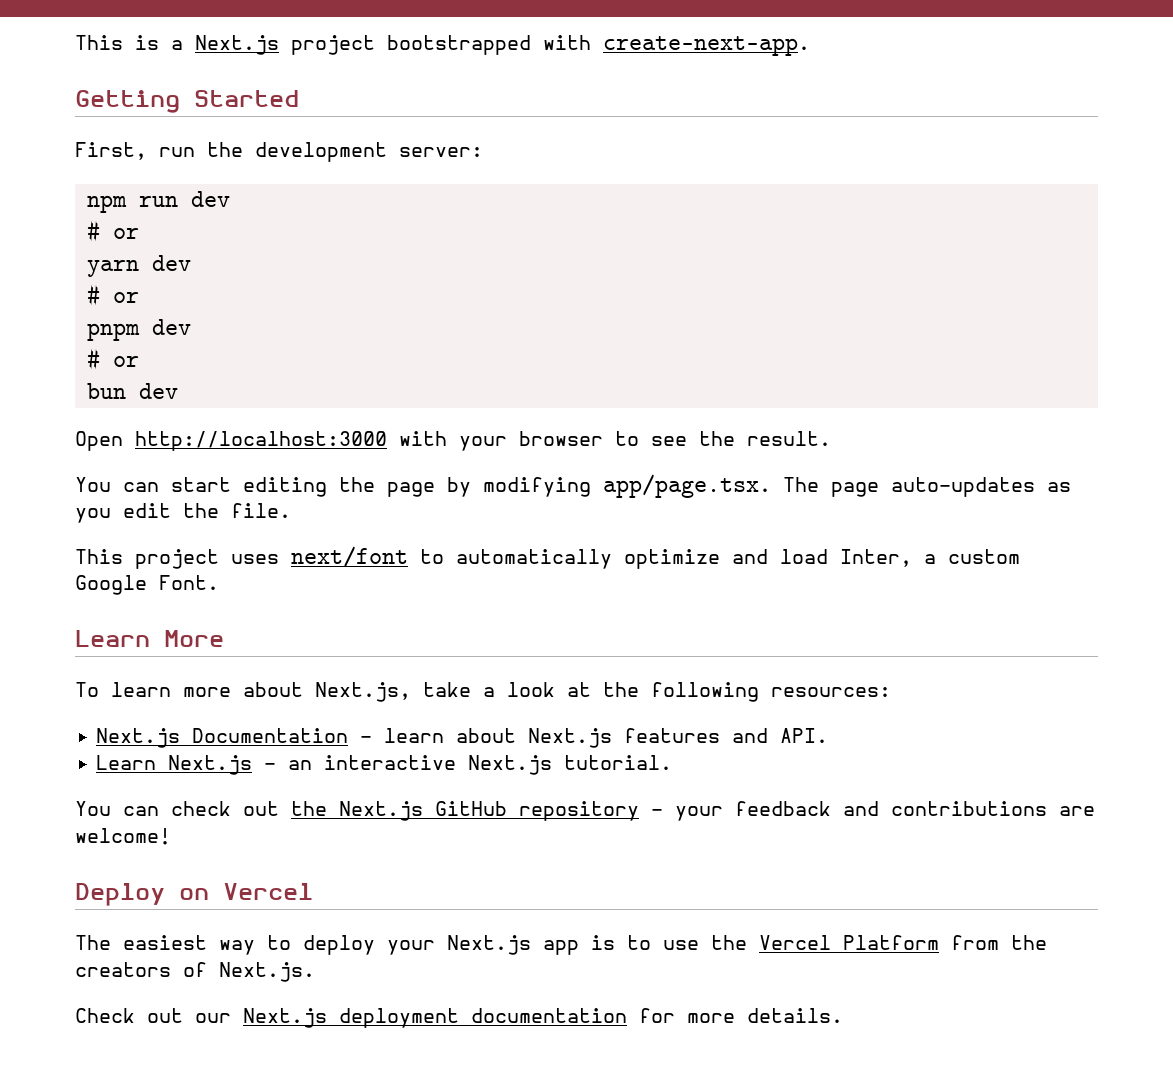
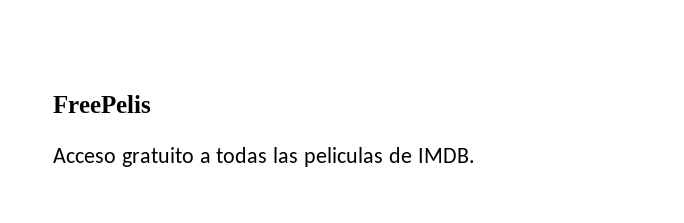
[75,35,810,56] [75,90,299,113] [75,142,483,162] [86,191,230,213] [86,220,139,242] [86,255,191,277] [86,284,139,306] [86,319,191,341] [86,348,139,370] [86,383,178,399] [75,431,831,451] [75,474,1071,498] [75,503,291,523] [75,546,1020,569] [75,575,219,595] [75,630,224,647] [75,682,891,702] [96,728,829,748] [96,755,673,775] [75,801,1095,821] [75,828,171,845] [75,883,313,906] [75,935,1047,955] [75,962,315,982] [75,1008,843,1028] This is a Next.js project bootstrapped with create-next-app. // Getting Started // First, run the development server: // npm run dev // # or // yarn dev // # or // pnpm dev // # or // bun dev // Open http://localhost:3000 with your browser to see the result. // You can start editing the page by modifying app/page.tsx. The page auto-updates as you edit the file. // This project uses next/font to automatically optimize and load Inter, a custom Google Font. // Learn More // To learn more about Next.js, take a look at the following resources: // Next.js Documentation - learn about Next.js features and API. // Learn Next.js - an interactive Next.js tutorial. // You can check out the Next.js GitHub repository - your feedback and contributions are welcome! // Deploy on Vercel // The easiest way to deploy your Next.js app is to use the Vercel Platform from the creators of Next.js. // Check out our Next.js deployment documentation for more details. -> [53,95,151,113] [53,147,475,167] FreePelis // Acceso gratuito a todas las peliculas de IMDB.

